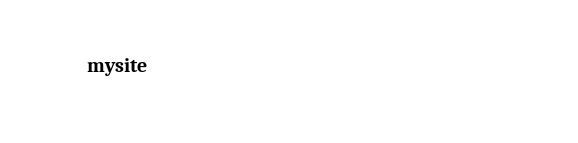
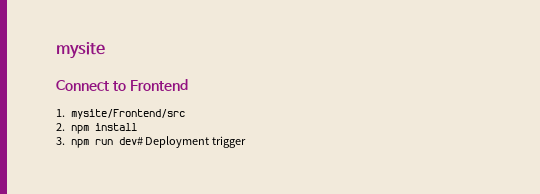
(147, 67) none -> [56,79,188,91] [56,109,185,119] [56,123,137,134] [56,136,247,148] // Connect to Frontend // 1. mysite/Frontend/src // 2. npm install // 3. npm run dev# Deployment trigger

